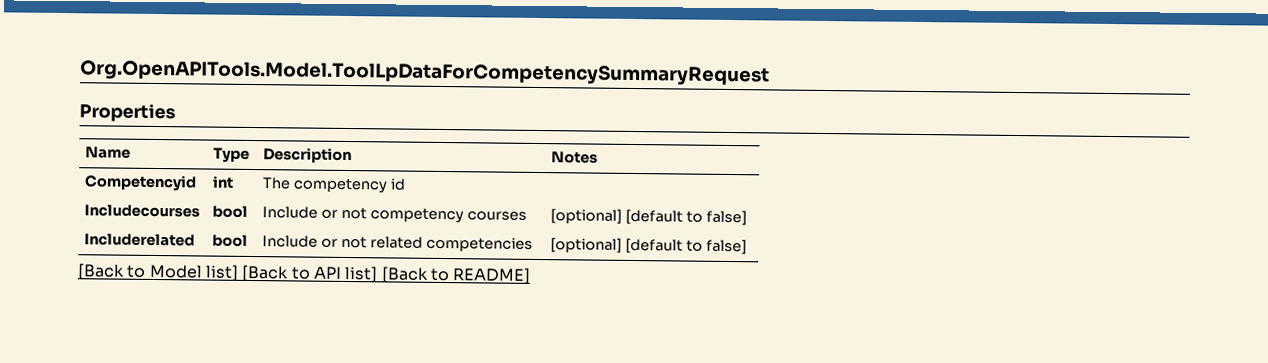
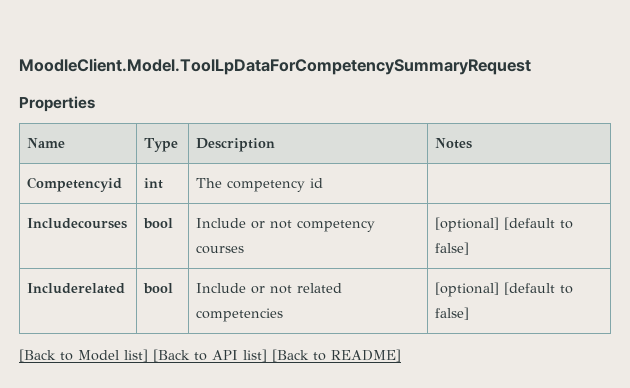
[80,60,770,87] Org.OpenAPITools.Model.ToolLpDataForCompetencySummaryRequest -> [19,58,531,75] MoodleClient.Model.ToolLpDataForCompetencySummaryRequest

